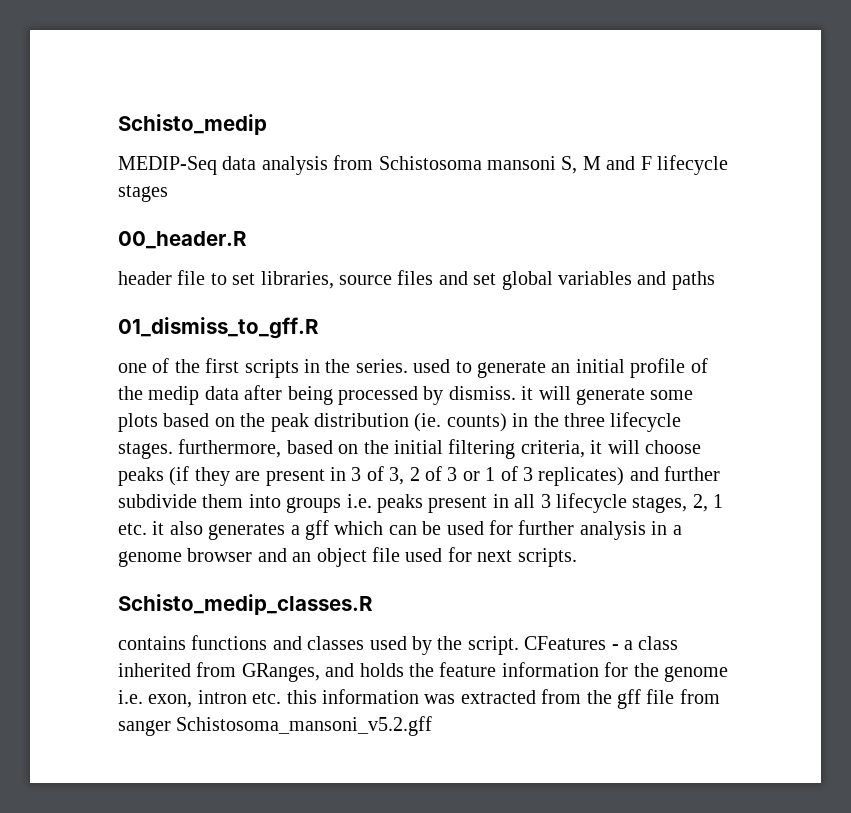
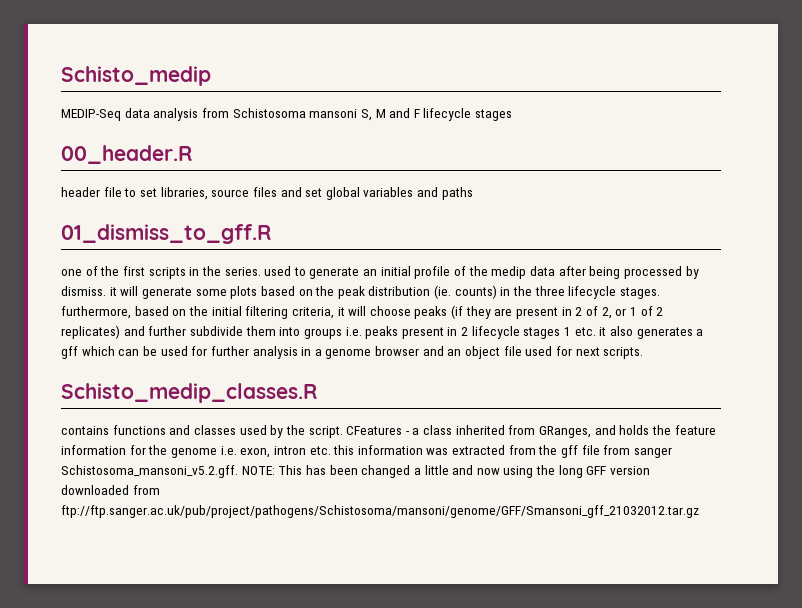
[351,466,405,485] 3 of 3, -> (572, 311) none
[447,467,458,481] 3 -> [601,307,612,319] 2,
[522,467,533,481] 3 -> [656,307,664,316] 2
[514,493,708,513] all 3 lifecycle stages, 2, -> [461,326,561,339] 2 lifecycle stages
[176,716,433,736] Schistosoma_mansoni_v5.2.gff -> [61,465,651,478] [61,485,160,495] [61,505,699,518] Schistosoma_mansoni_v5.2.gff. NOTE: This has been changed a little and now using the long GFF version downloaded from ftp://ftp.sanger.ac.uk/pub/project/pathogens/Schistosoma/mansoni/genome/GFF/Smansoni_gff_21032012.tar.gz

